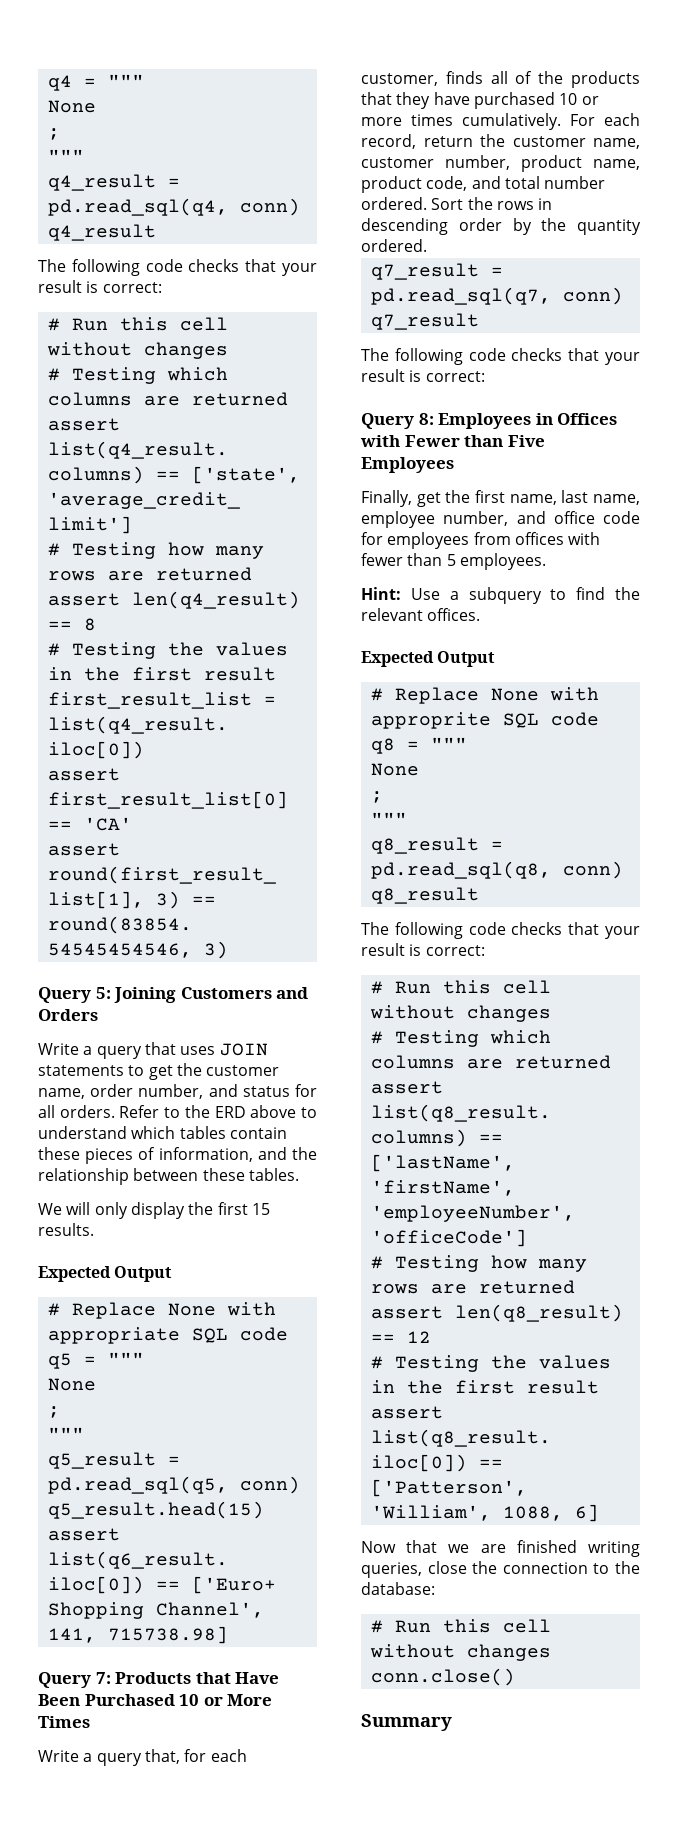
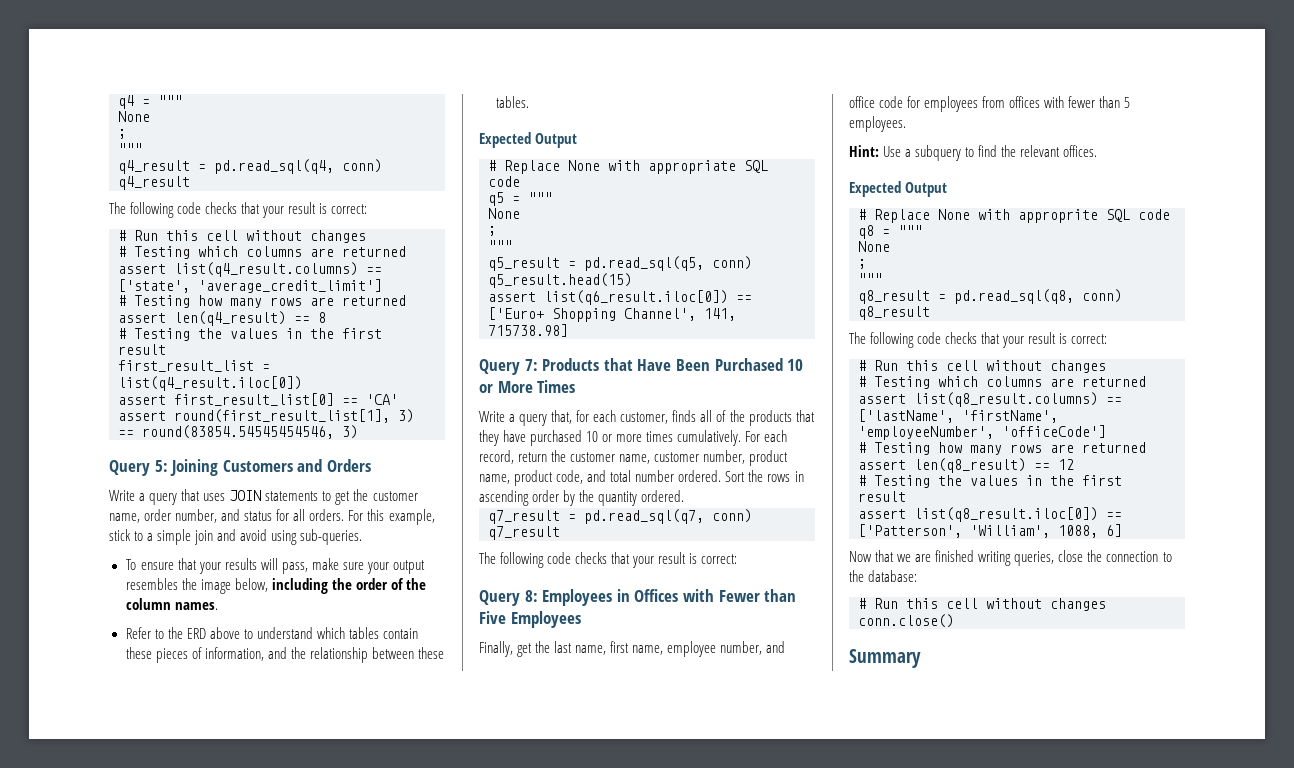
(115, 1111) none -> [348,509,435,525] [109,529,363,545] [125,558,425,574] [125,578,426,594] [125,598,218,610] For this example, stick to a simple join and avoid using sub-queries. // To ensure that your results will pass, make sure your output resembles the image below, including the order of the column names. //
[38,1202,270,1219] [38,1223,94,1236] // We will only display the first 15 results. -> (529, 102) none
[361,218,448,235] descending -> [479,490,529,506] ascending
[475,490,589,505] first name, last -> [554,641,630,655] last name, first

